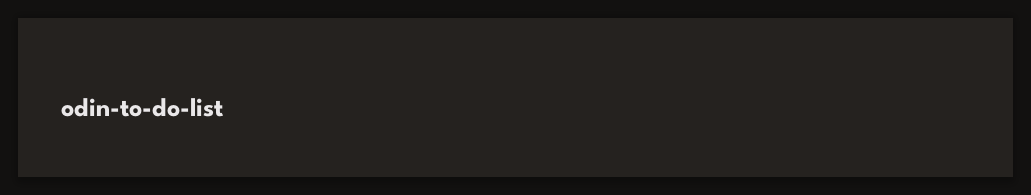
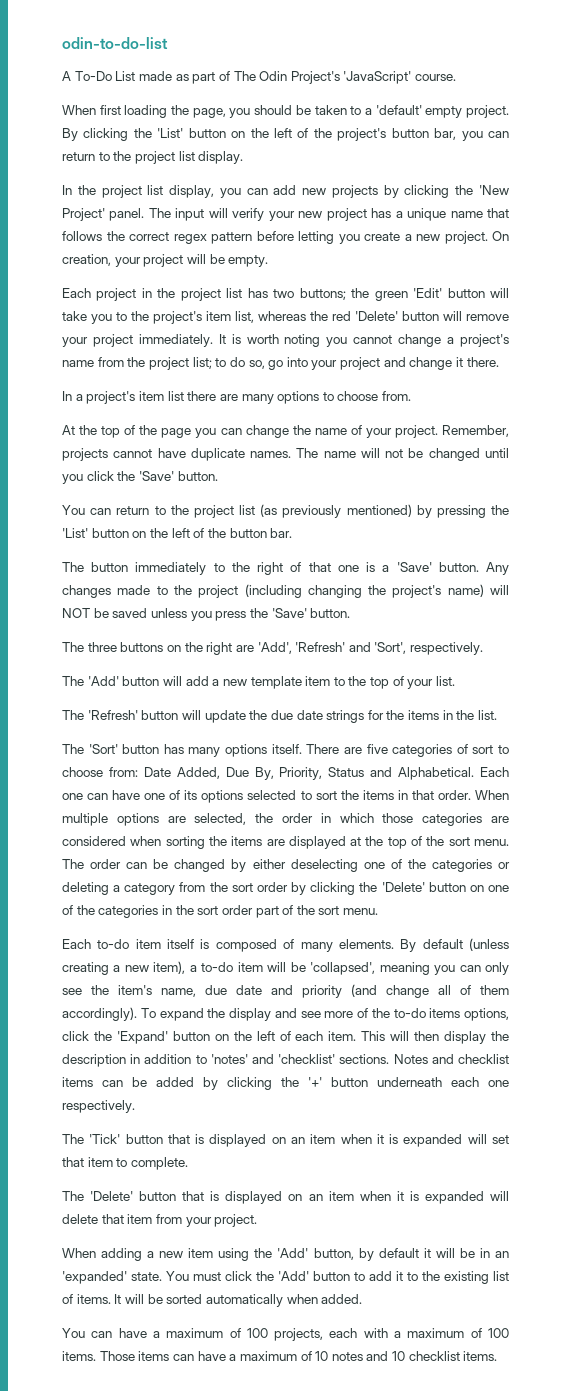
(224, 107) none -> [62,71,457,84] [62,105,509,118] [62,128,509,141] [62,151,244,164] [62,185,510,198] [62,208,509,221] [62,231,509,244] [62,254,269,267] [62,288,509,301] [62,311,509,324] [62,334,509,347] [62,357,499,370] [62,391,412,404] [62,425,509,438] [62,448,509,461] [62,471,218,484] [62,504,510,518] [62,528,293,538] [62,562,509,575] [62,584,509,598] [62,608,351,621] [62,642,484,655] [62,676,456,689] [62,710,498,723] [62,744,510,757] [62,767,509,780] [62,790,509,803] [62,813,510,826] [62,836,510,849] [62,859,510,872] [62,882,509,895] [62,905,379,918] [62,938,510,952] [62,961,509,975] [62,984,509,998] [62,1007,509,1021] [62,1031,509,1044] [62,1054,509,1067] [62,1077,509,1090] [62,1100,135,1113] [62,1134,509,1147] [62,1157,188,1170] [62,1191,510,1204] [62,1214,258,1227] [62,1248,509,1261] [62,1271,509,1284] [62,1294,363,1307] [62,1328,510,1341] [62,1351,498,1361] // A To-Do List made as part of The Odin Project's 'JavaScript' course. // When first loading the page, you should be taken to a 'default' empty project. By clicking the 'List' button on the left of the project's button bar, you can return to the project list display. // In the project list display, you can add new projects by clicking the 'New Project' panel. The input will verify your new project has a unique name that follows the correct regex pattern before letting you create a new project. On creation, your project will be empty. // Each project in the project list has two buttons; the green 'Edit' button will take you to the project's item list, whereas the red 'Delete' button will remove your project immediately. It is worth noting you cannot change a project's name from the project list; to do so, go into your project and change it there. // In a project's item list there are many options to choose from. // At the top of the page you can change the name of your project. Remember, projects cannot have duplicate names. The name will not be changed until you click the 'Save' button. // You can return to the project list (as previously mentioned) by pressing the 'List' button on the left of the button bar. // The button immediately to the right of that one is a 'Save' button. Any changes made to the project (including changing the project's name) will NOT be saved unless you press the 'Save' button. // The three buttons on the right are 'Add', 'Refresh' and 'Sort', respectively. // The 'Add' button will add a new template item to the top of your list. // The 'Refresh' button will update the due date strings for the items in the list. // The 'Sort' button has many options itself. There are five categories of sort to choose from: Date Added, Due By, Priority, Status and Alphabetical. Each one can have one of its options selected to sort the items in that order. When multiple options are selected, the order in which those categories are considered when sorting the items are displayed at the top of the sort menu. The order can be changed by either deselecting one of the categories or deleting a category from the sort order by clicking the 'Delete' button on one of the categories in the sort order part of the sort menu. // Each to-do item itself is composed of many elements. By default (unless creating a new item), a to-do item will be 'collapsed', meaning you can only see the item's name, due date and priority (and change all of them accordingly). To expand the display and see more of the to-do items options, click the 'Expand' button on the left of each item. This will then display the description in addition to 'notes' and 'checklist' sections. Notes and checklist items can be added by clicking the '+' button underneath each one respectively. // The 'Tick' button that is displayed on an item when it is expanded will set that item to complete. // The 'Delete' button that is displayed on an item when it is expanded will delete that item from your project. // When adding a new item using the 'Add' button, by default it will be in an 'expanded' state. You must click the 'Add' button to add it to the existing list of items. It will be sorted automatically when added. // You can have a maximum of 100 projects, each with a maximum of 100 items. Those items can have a maximum of 10 notes and 10 checklist items.

